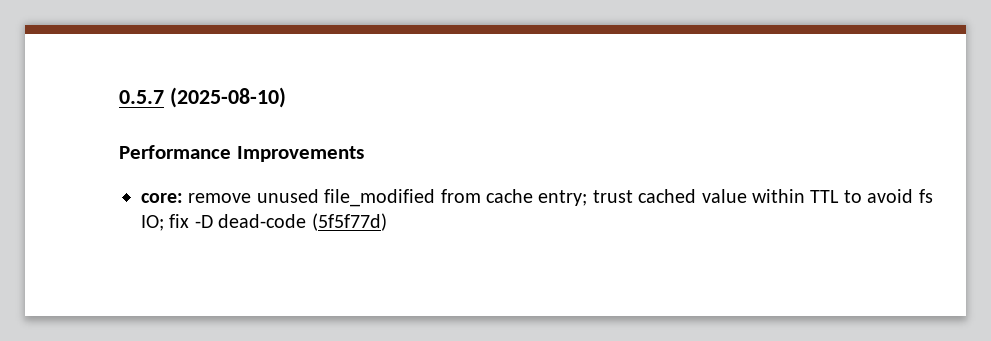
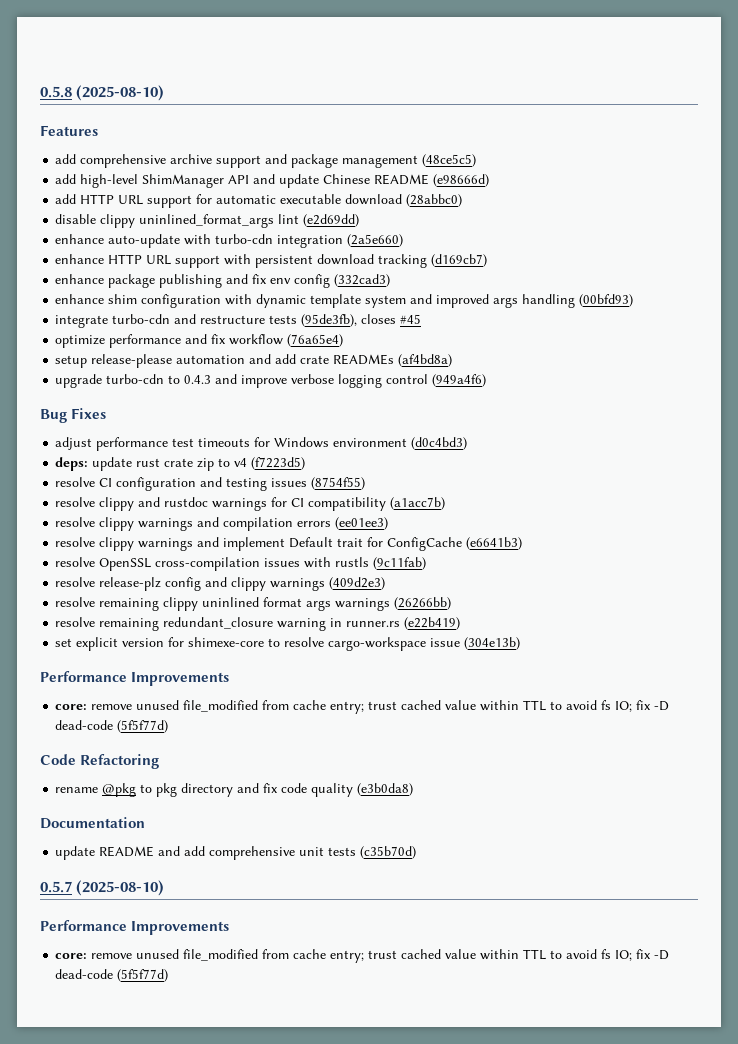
(119, 97) none -> [40,85,165,101] [40,125,98,136] [55,154,477,168] [55,174,490,188] [55,194,463,208] [55,214,360,228] [55,234,404,248] [55,254,488,268] [55,274,391,288] [55,294,634,308] [55,314,422,328] [55,334,344,348] [55,354,453,368] [55,374,487,388] [40,408,107,423] [55,437,468,451] [55,457,306,471] [55,477,366,491] [55,497,446,511] [55,517,389,531] [55,537,523,551] [55,557,427,571] [55,577,386,591] [55,597,452,611] [55,617,461,631] [55,637,521,651] [40,671,230,686] [55,700,670,714] [55,720,169,733] [40,754,160,769] [55,783,414,797] [40,817,145,829] [55,846,417,860] 0.5.8 (2025-08-10) // Features // add comprehensive archive support and package management (48ce5c5) // add high-level ShimManager API and update Chinese README (e98666d) // add HTTP URL support for automatic executable download (28abbc0) // disable clippy uninlined_format_args lint (e2d69dd) // enhance auto-update with turbo-cdn integration (2a5e660) // enhance HTTP URL support with persistent download tracking (d169cb7) // enhance package publishing and fix env config (332cad3) // enhance shim configuration with dynamic template system and improved args handling (00bfd93) // integrate turbo-cdn and restructure tests (95de3fb), closes #45 // optimize performance and fix workflow (76a65e4) // setup release-please automation and add crate READMEs (af4bd8a) // upgrade turbo-cdn to 0.4.3 and improve verbose logging control (949a4f6) // Bug Fixes // adjust performance test timeouts for Windows environment (d0c4bd3) // deps: update rust crate zip to v4 (f7223d5) // resolve CI configuration and testing issues (8754f55) // resolve clippy and rustdoc warnings for CI compatibility (a1acc7b) // resolve clippy warnings and compilation errors (ee01ee3) // resolve clippy warnings and implement Default trait for ConfigCache (e6641b3) // resolve OpenSSL cross-compilation issues with rustls (9c11fab) // resolve release-plz config and clippy warnings (409d2e3) // resolve remaining clippy uninlined format args warnings (26266bb) // resolve remaining redundant_closure warning in runner.rs (e22b419) // set explicit version for shimexe-core to resolve cargo-workspace issue (304e13b) // Performance Improvements // core: remove unused file_modified from cache entry; trust cached value within TTL to avoid fs IO; fix -D dead-code (5f5f77d) // Code Refactoring // rename @pkg to pkg directory and fix code quality (e3b0da8) // Documentation // update README and add comprehensive unit tests (c35b70d) //

